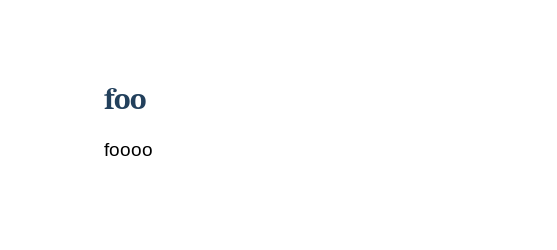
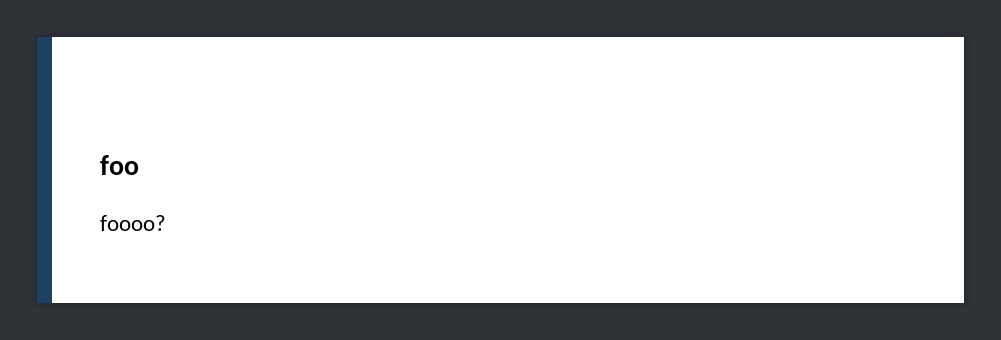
[104,143,153,156] foooo -> [100,215,166,231] foooo?

